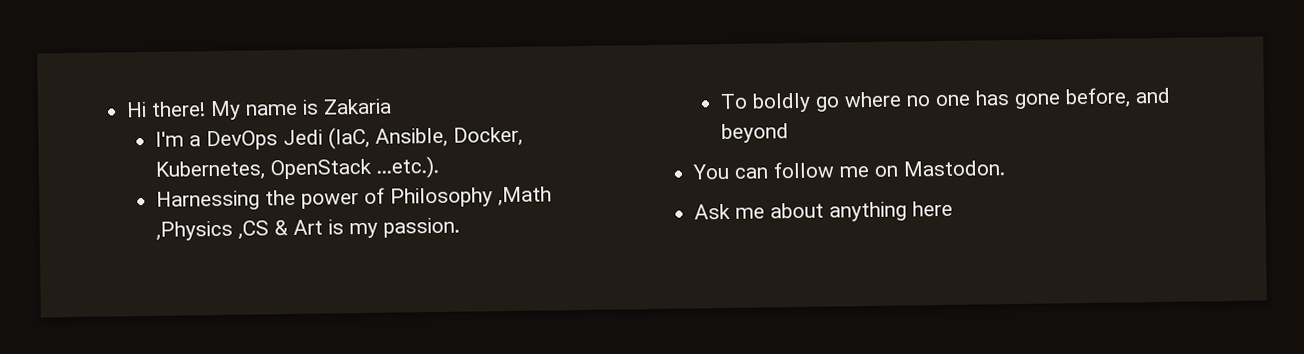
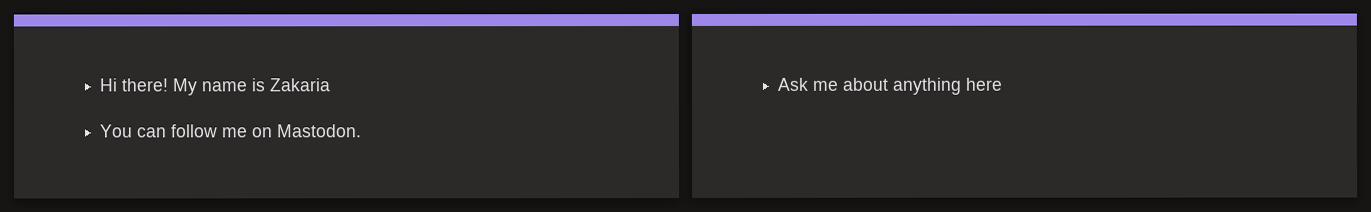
[155,126,524,151] [155,155,440,181] [156,186,553,211] [155,217,461,241] [720,87,1172,113] [721,123,790,144] // I'm a DevOps Jedi (IaC, Ansible, Docker, Kubernetes, OpenStack ...etc.). // Harnessing the power of Philosophy ,Math ,Physics ,CS & Art is my passion. // To boldly go where no one has gone before, and beyond -> (331, 85) none

